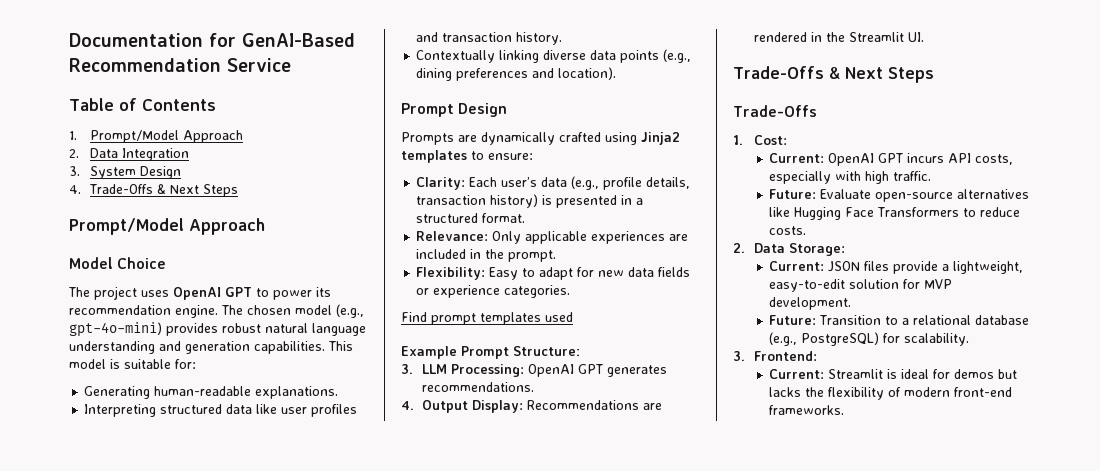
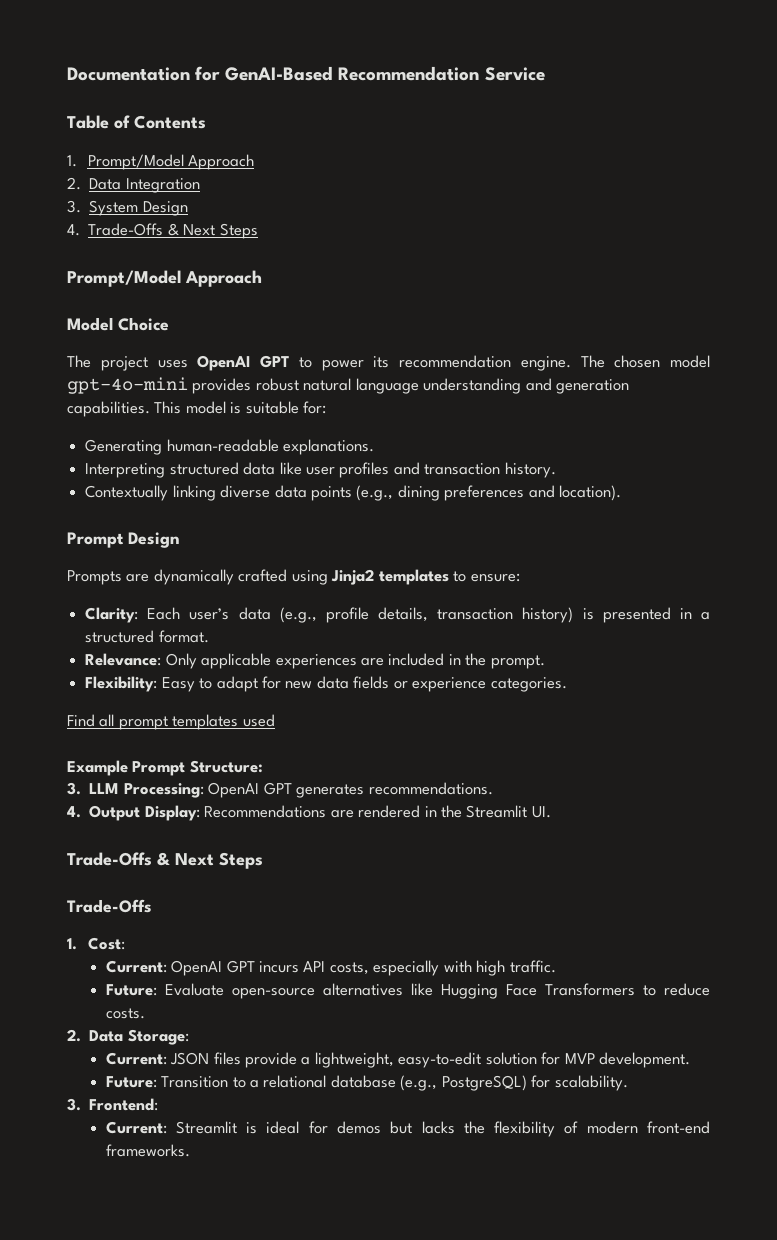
[336,304,364,318] [69,322,162,337] (e.g., gpt-4o-mini) -> [67,377,188,394] gpt-4o-mini
(427, 317) none -> [99,714,115,727] all

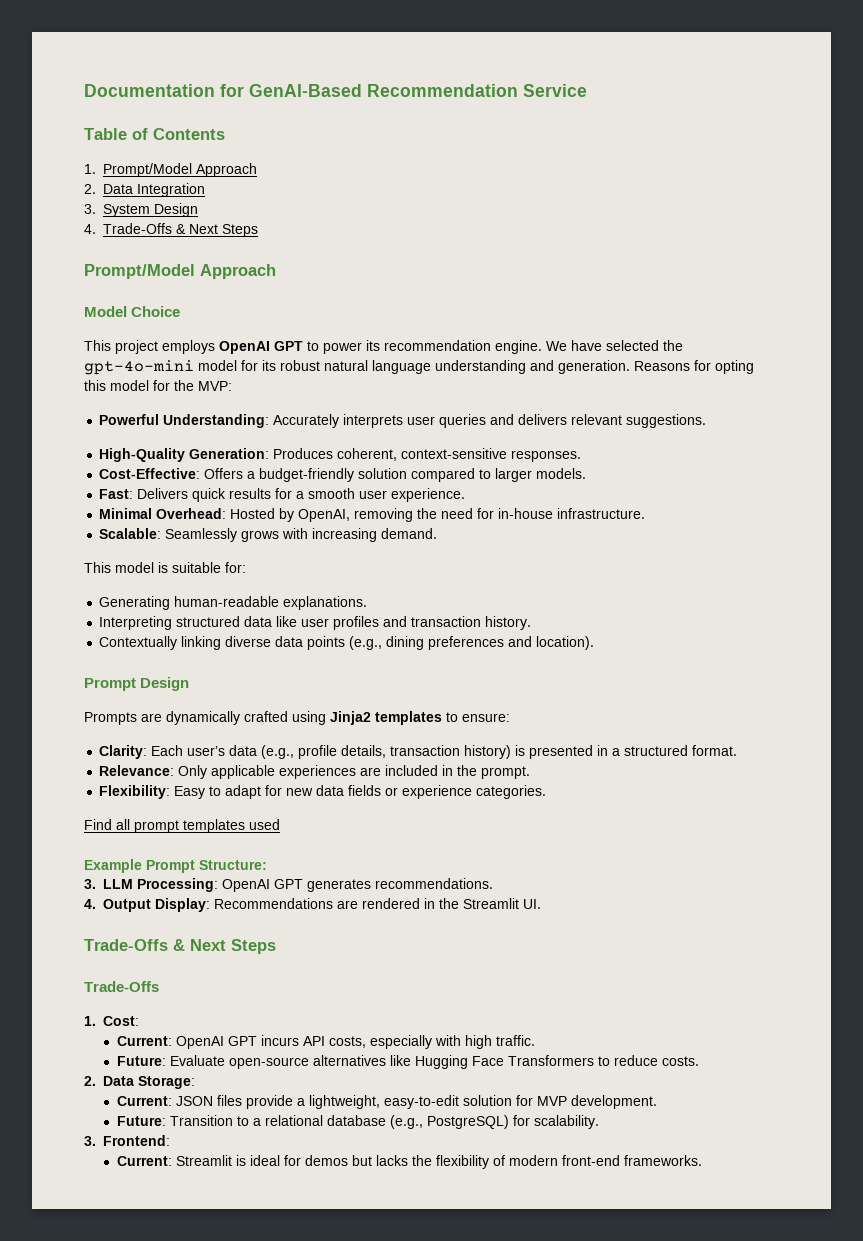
[67,355,188,371] The project uses -> [84,340,215,354] This project employs
[580,355,710,368] [67,377,252,394] The chosen model gpt-4o-mini provides -> [546,340,683,351] [84,360,276,375] We have selected the gpt-4o-mini model for its
[556,379,630,394] [67,401,150,417] generation capabilities. -> [558,360,754,374] [84,380,232,391] [99,414,707,428] [99,448,582,462] [99,468,587,482] [99,488,466,502] [99,508,646,522] [99,528,438,542] generation. Reasons for opting this model for the MVP: // Powerful Understanding: Accurately interprets user queries and delivers relevant suggestions. // High-Quality Generation: Produces coherent, context-sensitive responses. // Cost-Effective: Offers a budget-friendly solution compared to larger models. // Fast: Delivers quick results for a smooth user experience. // Minimal Overhead: Hosted by OpenAI, removing the need for in-house infrastructure. // Scalable: Seamlessly grows with increasing demand. //

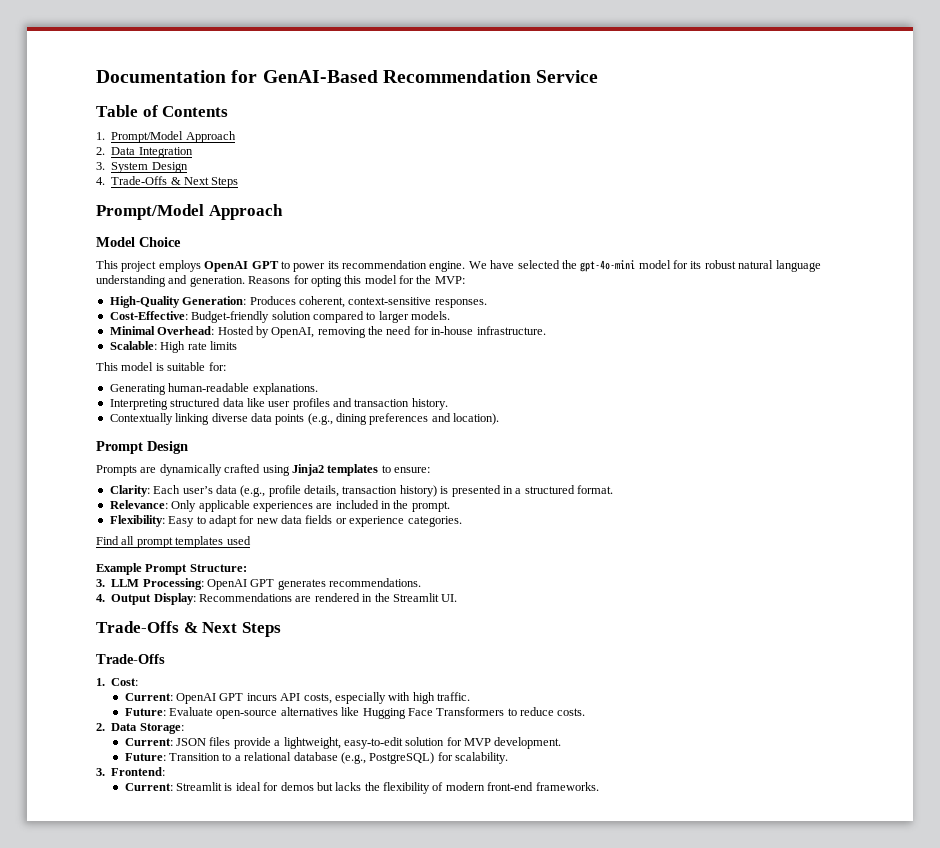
[99,414,707,428] // Powerful Understanding: Accurately interprets user queries and delivers relevant suggestions. -> (465, 280) none
[204,468,355,482] Offers a budget-friendly -> [191,311,270,323] Budget-friendly
[99,488,466,502] // Fast: Delivers quick results for a smooth user experience. -> (450, 315) none
[165,528,438,542] Seamlessly grows with increasing demand. -> [160,341,237,353] High rate limits

